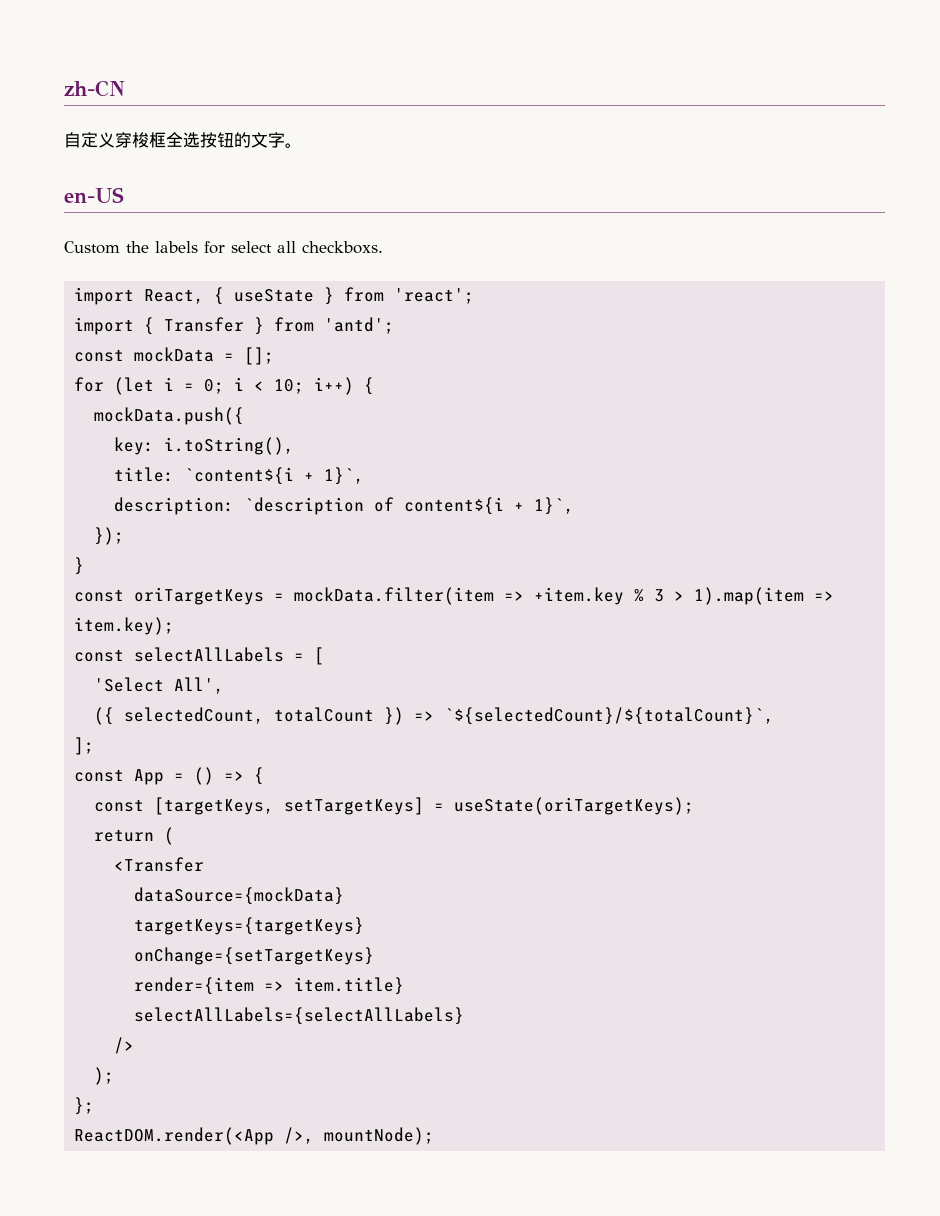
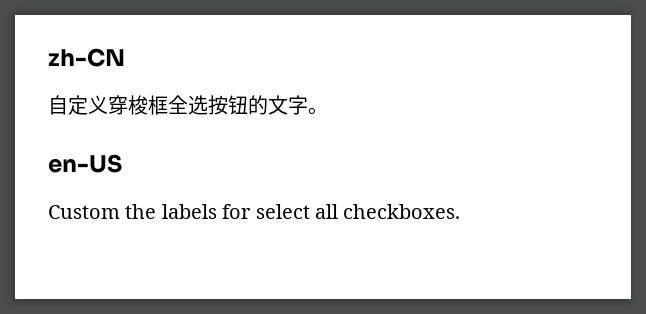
[302,241,383,254] [74,287,475,305] [74,317,395,335] [74,347,275,365] [74,377,375,395] [94,407,245,425] [114,437,295,455] [114,467,365,485] [114,497,575,515] [94,527,125,545] [74,557,85,575] [74,587,835,605] [74,617,175,635] [74,647,325,665] [94,677,225,694] [94,707,775,725] [74,737,95,755] [74,767,265,785] [94,797,695,815] [94,827,175,845] [114,857,205,872] [134,887,345,905] [134,917,365,935] [134,947,375,965] [134,977,405,995] [134,1007,465,1025] [114,1037,135,1054] [94,1067,115,1085] [74,1097,95,1115] [74,1127,435,1145] checkboxs. // import React, { useState } from 'react'; // import { Transfer } from 'antd'; // const mockData = []; // for (let i = 0; i < 10; i++) { // mockData.push({ // key: i.toString(), // title: `content${i + 1}`, // description: `description of content${i + 1}`, // }); // } // const oriTargetKeys = mockData.filter(item => +item.key % 3 > 1).map(item => item.key); // const selectAllLabels = [ // 'Select All', // ({ selectedCount, totalCount }) => `${selectedCount}/${totalCount}`, // ]; // const App = () => { // const [targetKeys, setTargetKeys] = useState(oriTargetKeys); // return ( // <Transfer // dataSource={mockData} // targetKeys={targetKeys} // onChange={setTargetKeys} // render={item => item.title} // selectAllLabels={selectAllLabels} // /> // ); // }; // ReactDOM.render(<App />, mountNode); -> [343,204,461,219] checkboxes.

